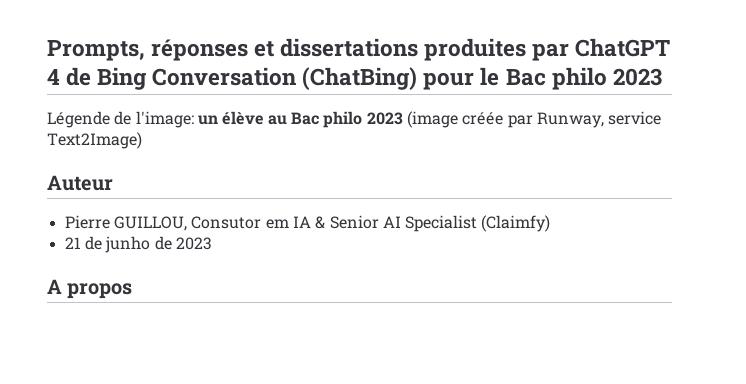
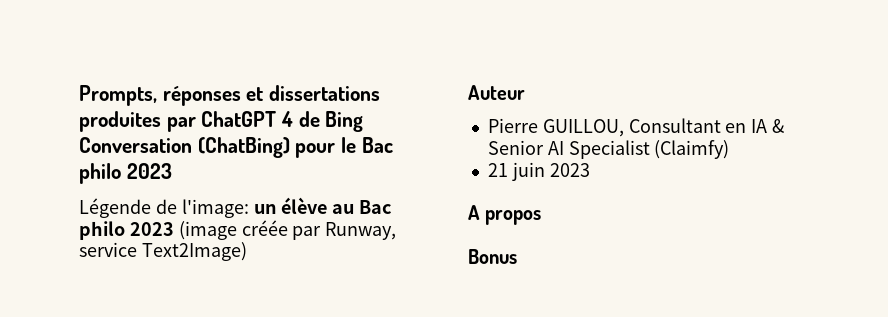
[191,216,289,229] Consutor em -> [628,118,747,133] Consultant en
[84,236,172,253] de junho de -> [511,162,545,181] juin
(133, 291) none -> [468,249,517,264] // Bonus

